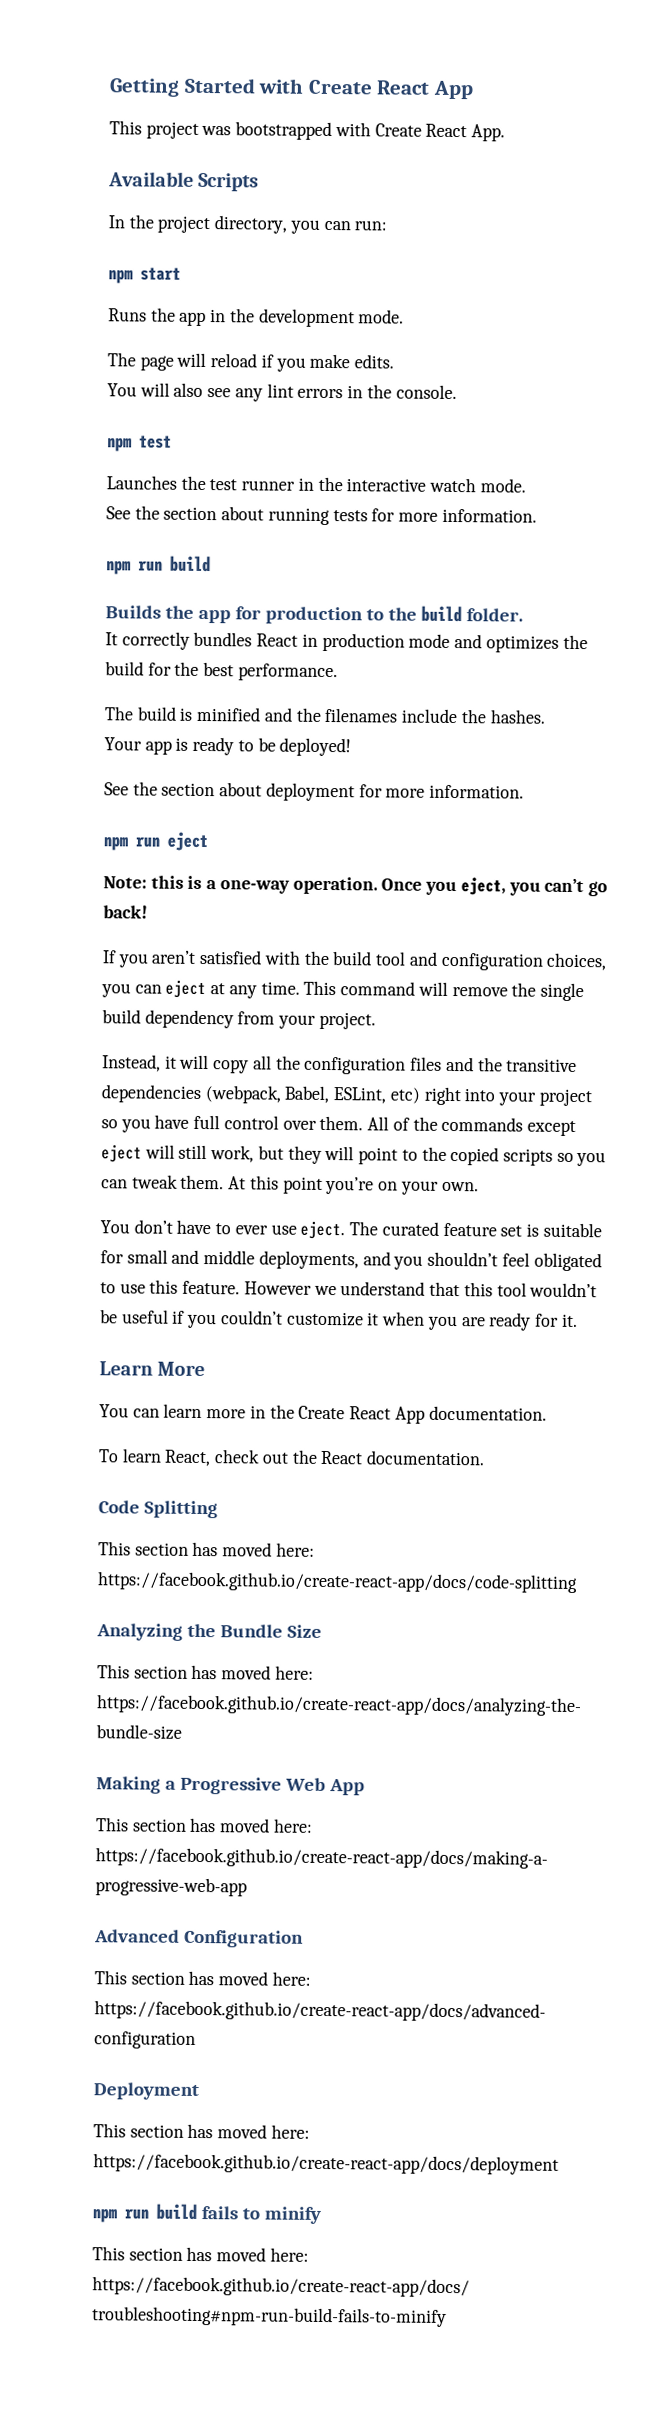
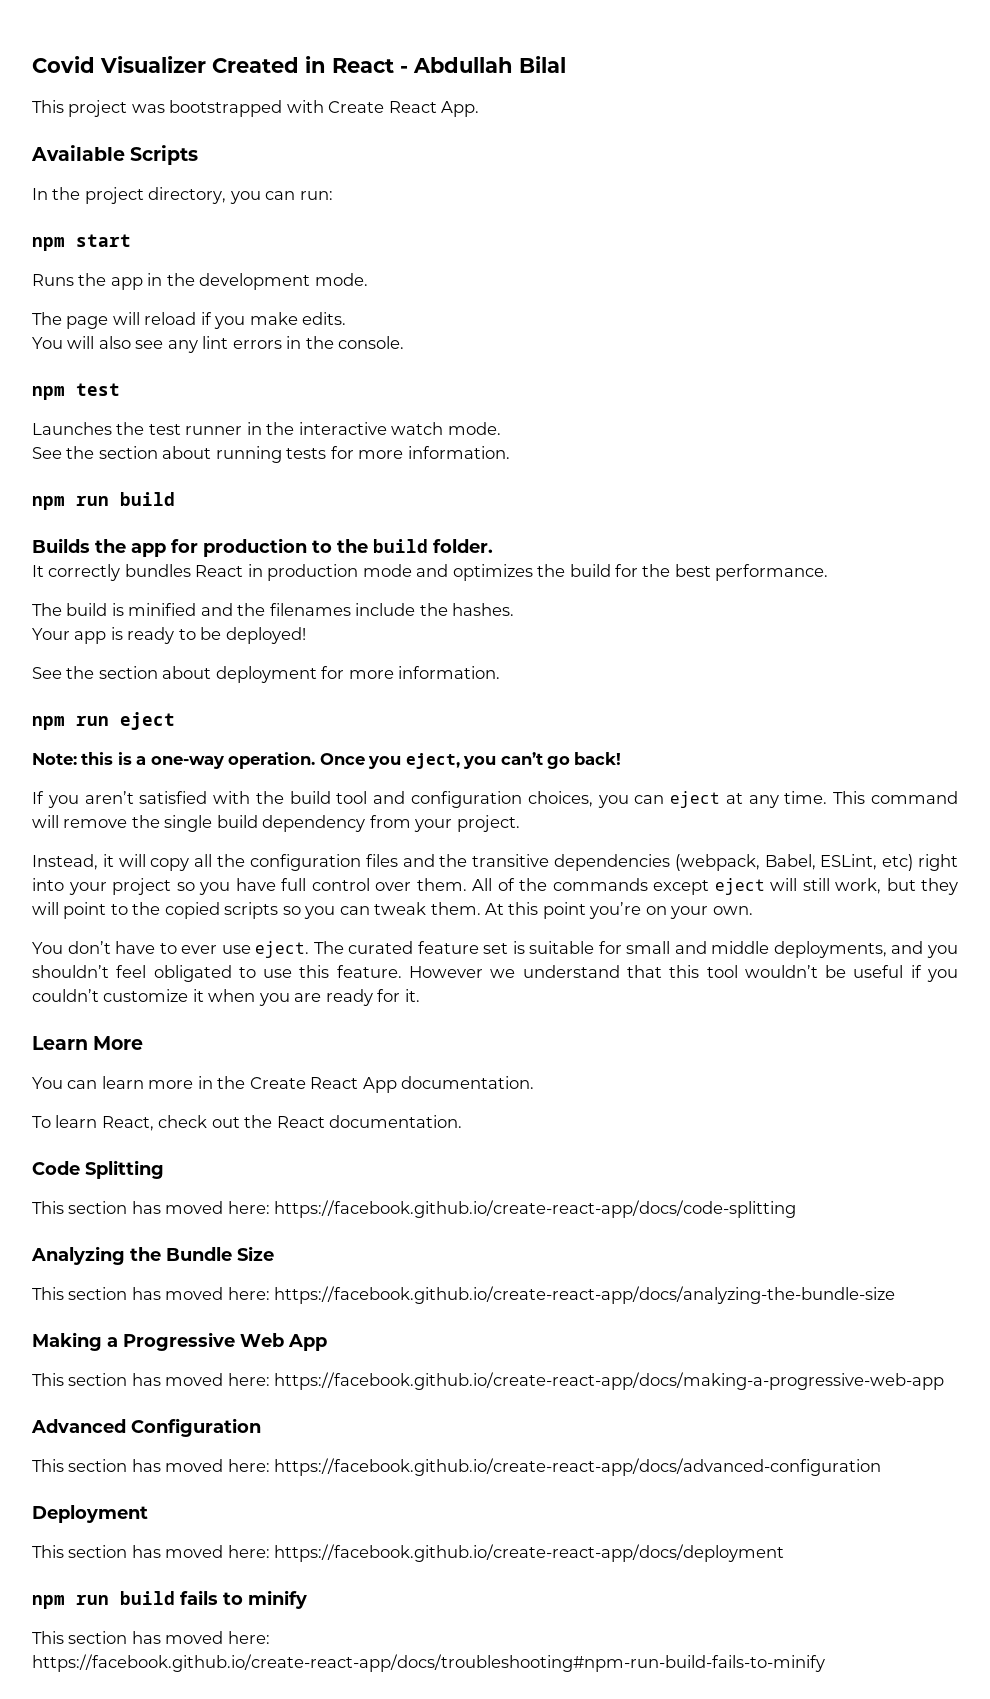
[109,77,474,100] Getting Started with Create React App -> [32,56,566,73] Covid Visualizer Created in React - Abdullah Bilal

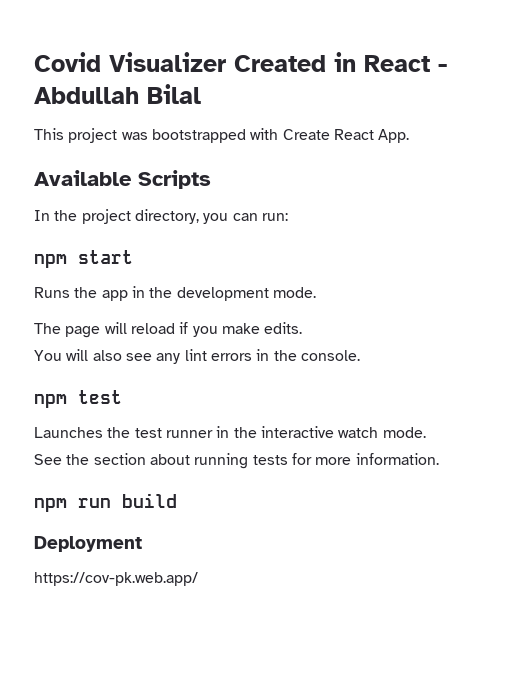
[32,538,493,557] [32,564,829,581] [32,603,515,616] [32,627,306,644] [32,666,501,683] [32,712,175,730] [32,752,622,769] [32,791,959,808] [32,815,520,832] [32,854,958,871] [32,878,958,895] [32,902,753,919] [32,941,958,958] [32,965,958,982] [32,989,420,1006] [32,1036,144,1050] [32,1076,535,1093] [32,1115,463,1131] [32,1160,164,1179] [32,1200,797,1218] [31,1246,274,1265] [32,1286,896,1304] [32,1332,327,1351] [32,1372,945,1390] [31,1418,261,1437] [32,1458,882,1476] [32,1505,148,1523] [32,1544,785,1562] [32,1590,307,1609] [32,1631,270,1644] [32,1654,825,1672] Builds the app for production to the build folder. // It correctly bundles React in production mode and optimizes the build for the best performance. // The build is minified and the filenames include the hashes. // Your app is ready to be deployed! // See the section about deployment for more information. // npm run eject // Note: this is a one-way operation. Once you eject, you can’t go back! // If you aren’t satisfied with the build tool and configuration choices, you can eject at any time. This command will remove the single build dependency from your project. // Instead, it will copy all the configuration files and the transitive dependencies (webpack, Babel, ESLint, etc) right into your project so you have full control over them. All of the commands except eject will still work, but they will point to the copied scripts so you can tweak them. At this point you’re on your own. // You don’t have to ever use eject. The curated feature set is suitable for small and middle deployments, and you shouldn’t feel obligated to use this feature. However we understand that this tool wouldn’t be useful if you couldn’t customize it when you are ready for it. // Learn More // You can learn more in the Create React App documentation. // To learn React, check out the React documentation. // Code Splitting // This section has moved here: https://facebook.github.io/create-react-app/docs/code-splitting // Analyzing the Bundle Size // This section has moved here: https://facebook.github.io/create-react-app/docs/analyzing-the-bundle-size // Making a Progressive Web App // This section has moved here: https://facebook.github.io/create-react-app/docs/making-a-progressive-web-app // Advanced Configuration // This section has moved here: https://facebook.github.io/create-react-app/docs/advanced-configuration // Deployment // This section has moved here: https://facebook.github.io/create-react-app/docs/deployment // npm run build fails to minify // This section has moved here: https://facebook.github.io/create-react-app/docs/troubleshooting#npm-run-build-fails-to-minify -> [34,536,142,552] [34,572,198,586] Deployment // https://cov-pk.web.app/

